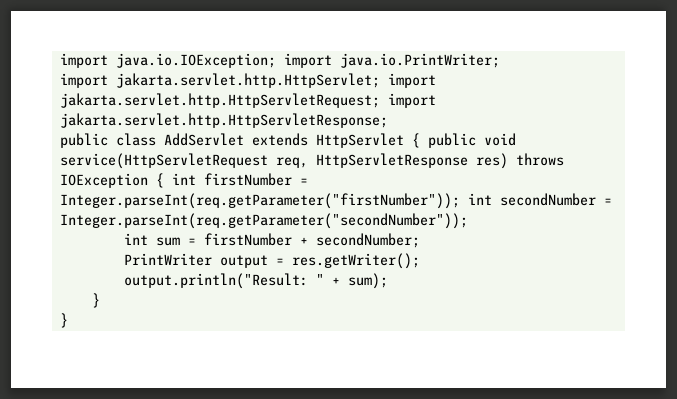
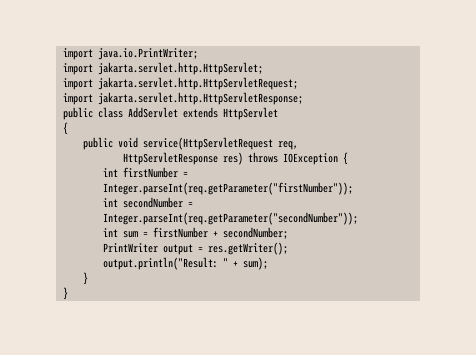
[60,53,333,68] import java.io.IOException; import -> [62,48,93,60] import
(381, 80) none -> (263, 68) //
(381, 100) none -> (298, 83) //
[412,133,421,148] { -> [62,122,68,135] // { //
(309, 162) none -> (298, 145) //
(165, 180) none -> (348, 158) //
(461, 201) none -> (353, 188) //

